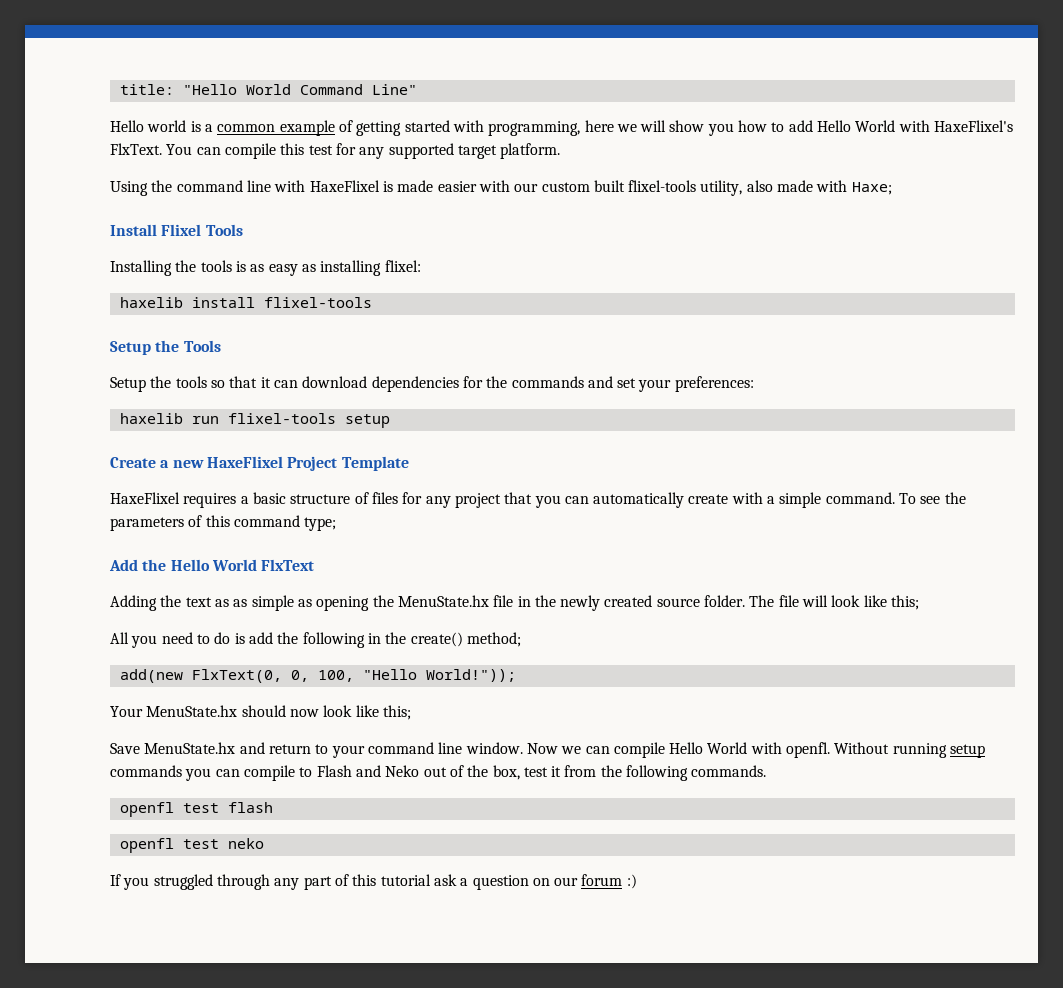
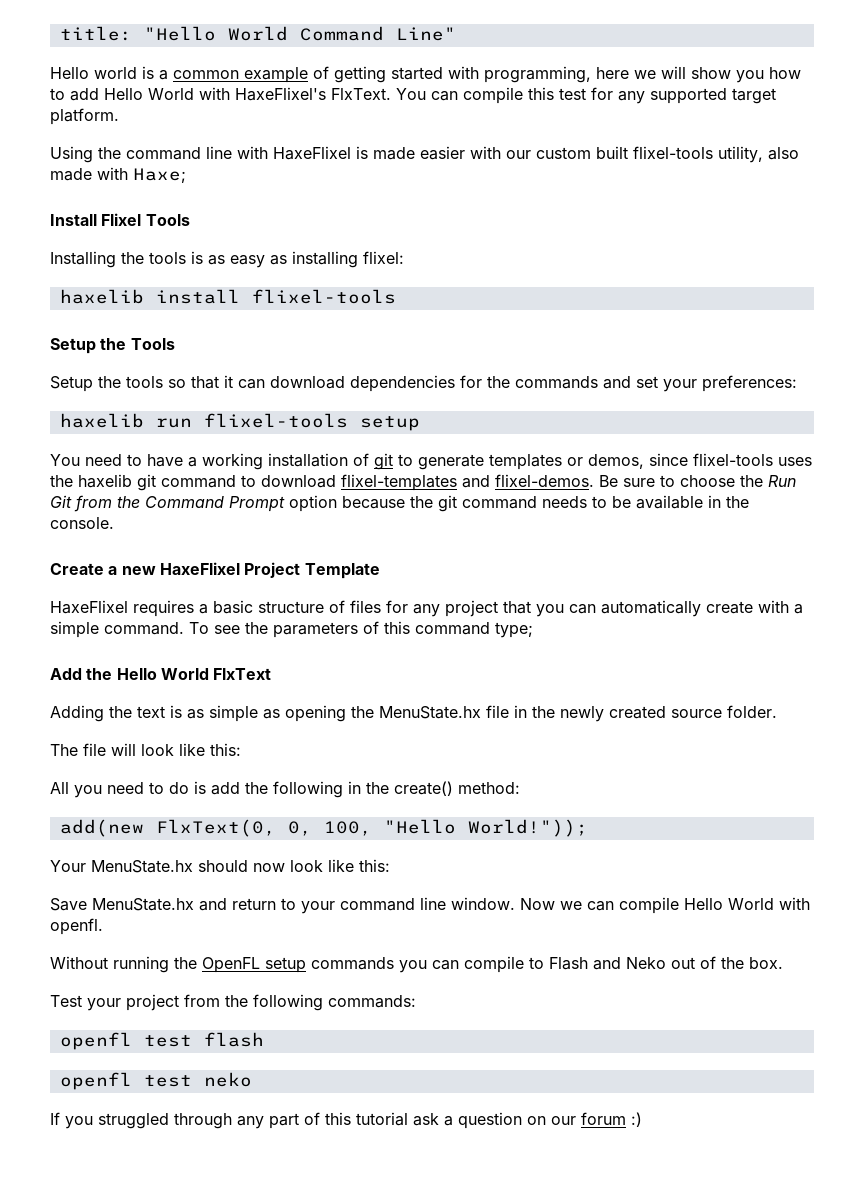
(390, 421) none -> [50,453,812,470] [50,474,796,491] [50,495,749,512] [50,517,114,529] // You need to have a working installation of git to generate templates or demos, since flixel-tools uses the haxelib git command to download flixel-templates and flixel-demos. Be sure to choose the Run Git from the Command Prompt option because the git command needs to be available in the console.
[214,599,229,607] as -> [170,705,182,718] is
(746, 601) none -> (777, 711) //
[891,595,920,610] this; -> [210,743,241,756] this:
[466,632,521,647] method; -> [458,782,520,794] method:
[382,705,411,720] this; -> [359,859,390,872] this:
(831, 750) none -> (103, 926) //
(947, 750) none -> [174,957,260,973] the OpenFL
[492,765,562,780] box, test it -> [749,957,783,969] [50,994,179,1011] box. // Test your project
[691,765,767,777] commands. -> [328,995,416,1008] commands:

